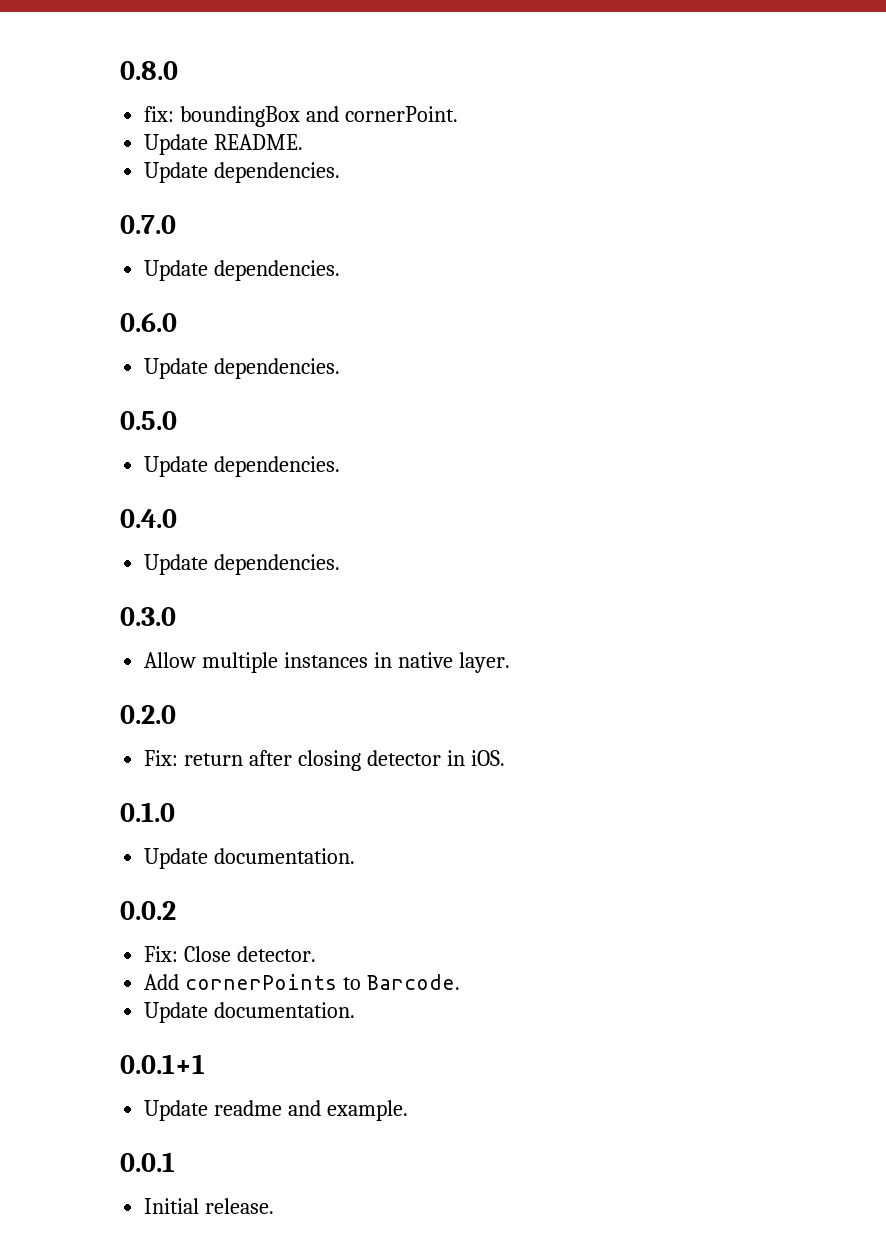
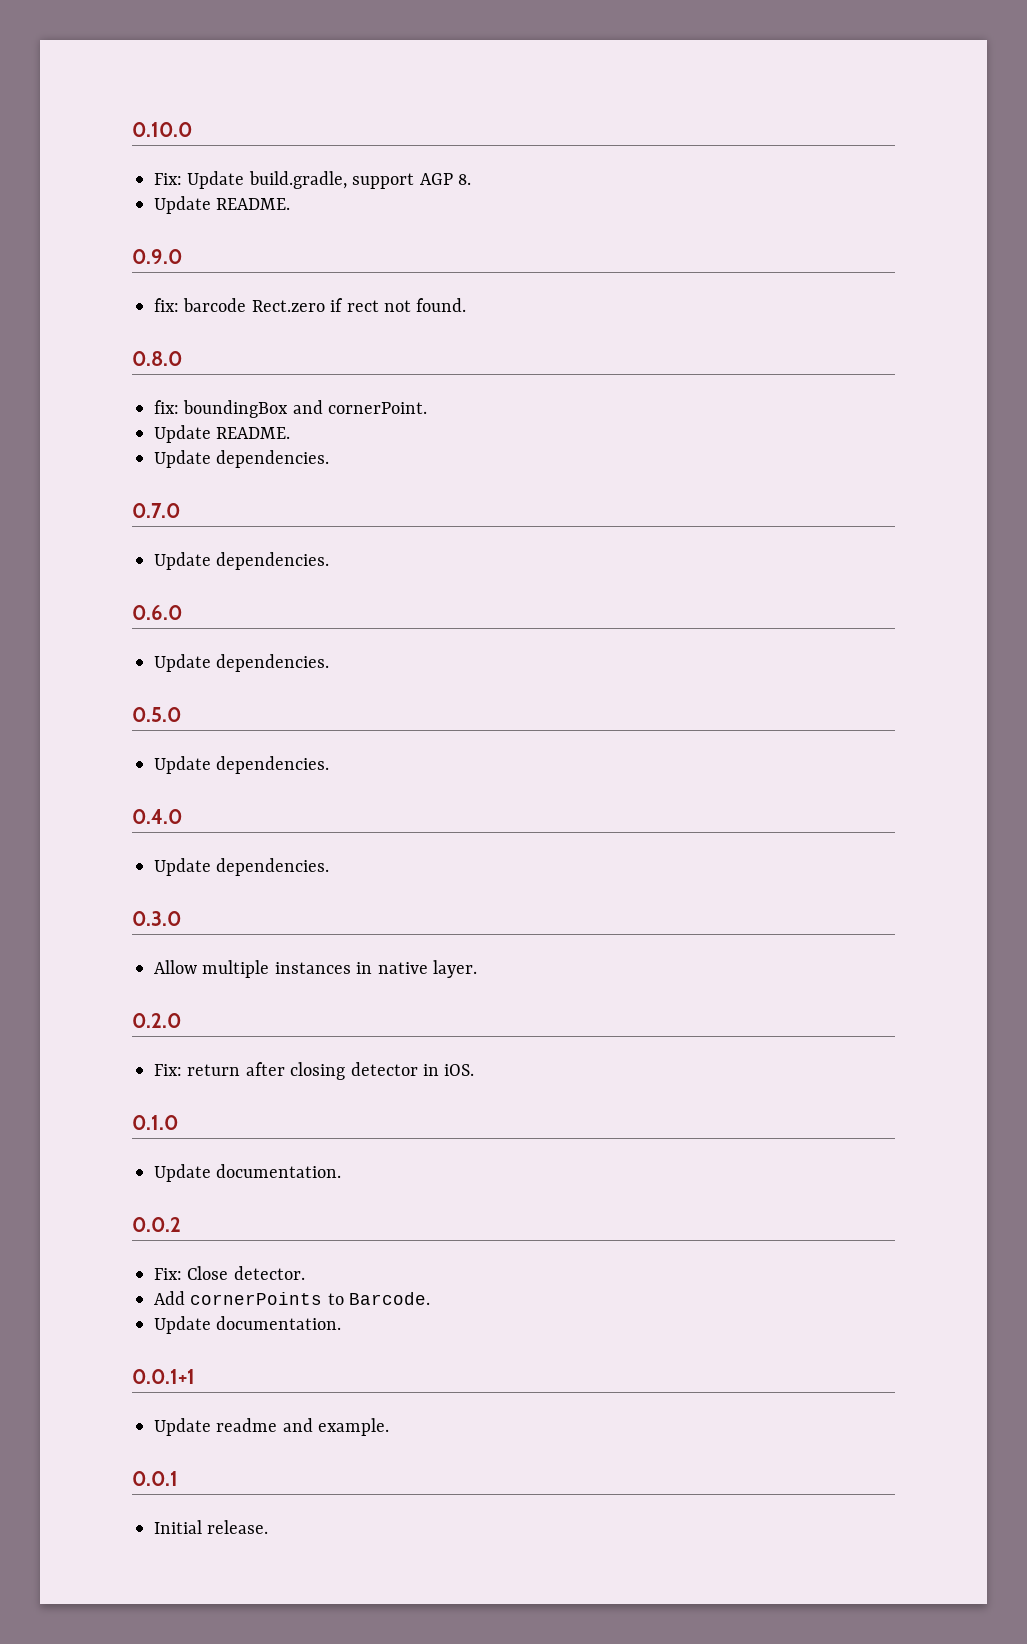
(120, 70) none -> [132,122,192,137] [154,171,471,189] [154,196,291,214] [132,249,182,264] [154,298,467,312] 0.10.0 // Fix: Update build.gradle, support AGP 8. // Update README. // 0.9.0 // fix: barcode Rect.zero if rect not found. //

